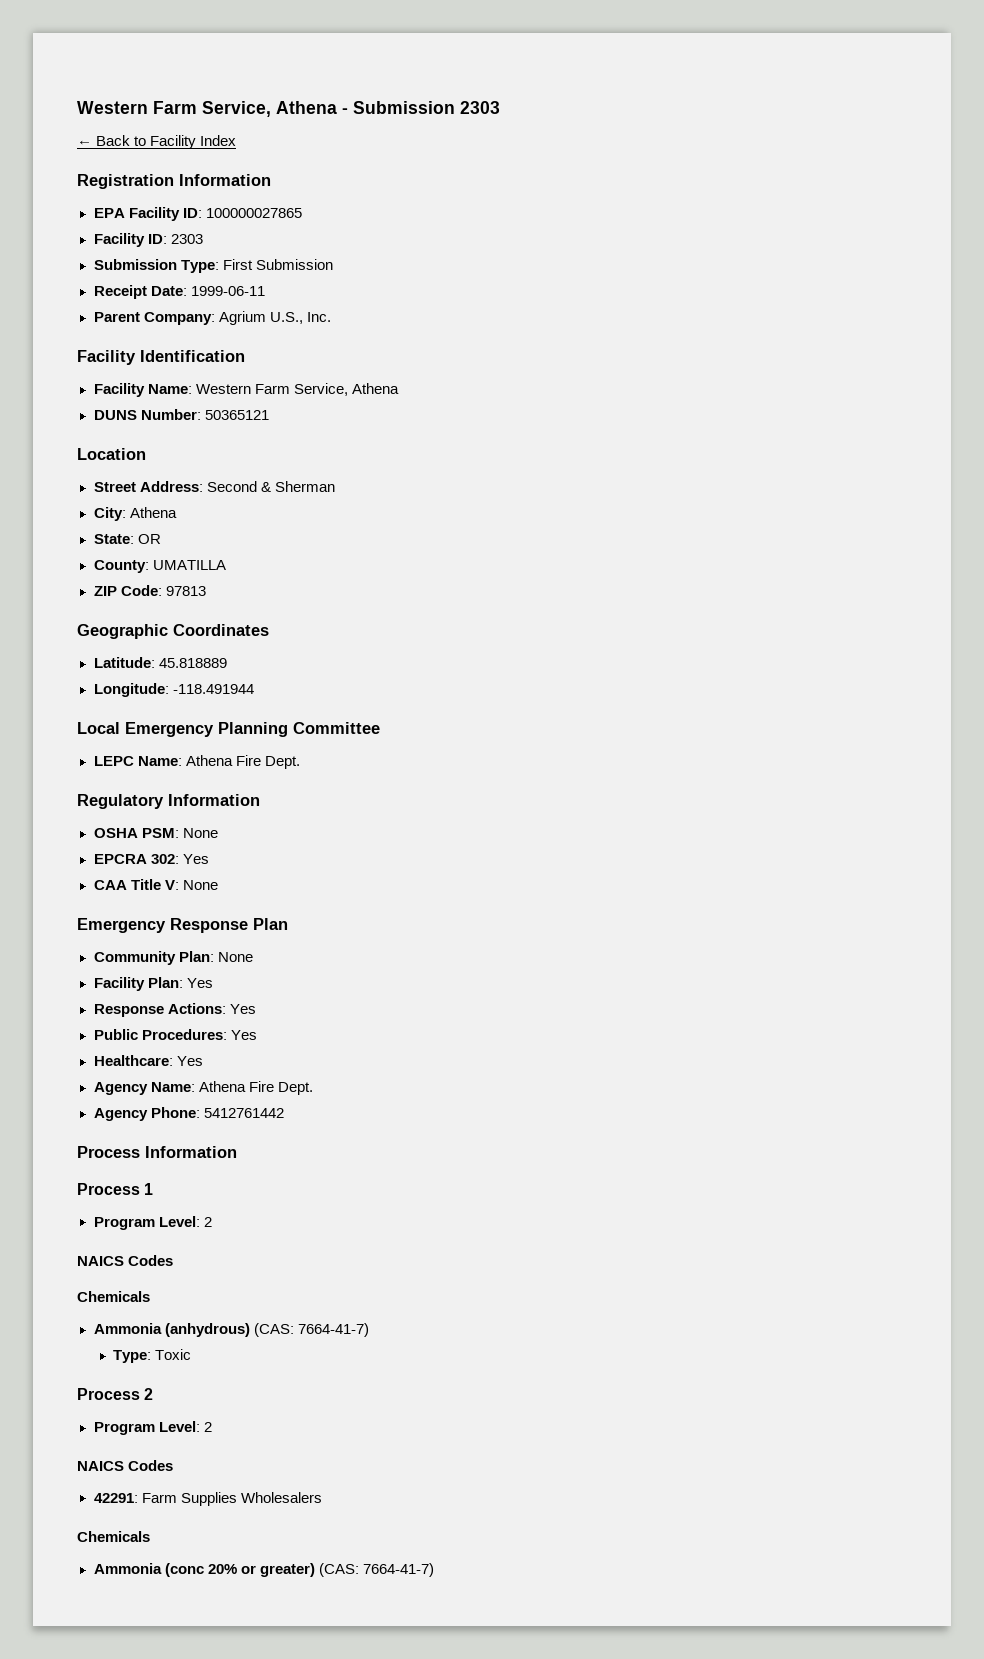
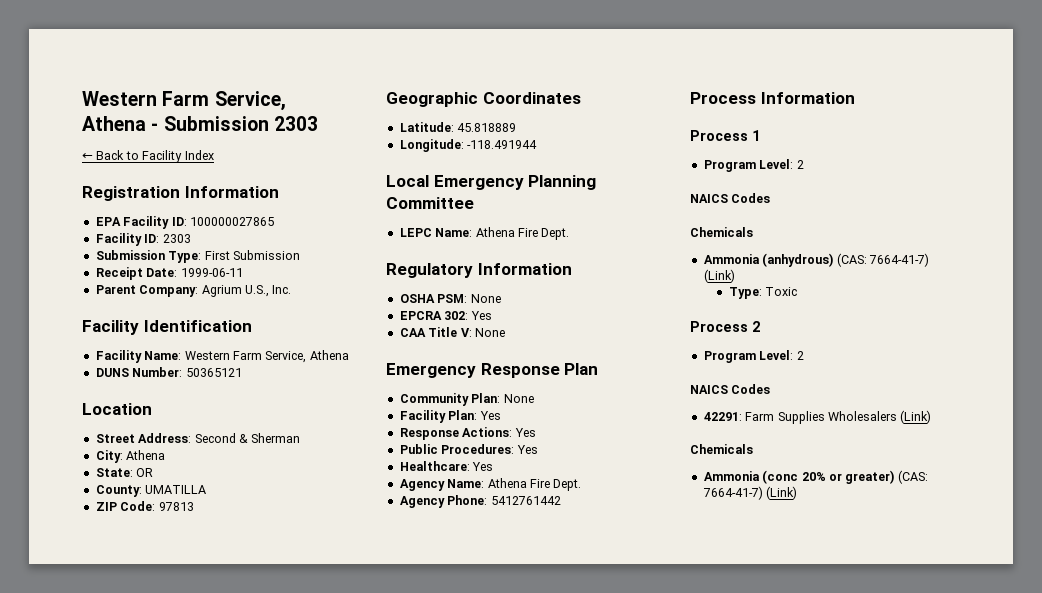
(369, 1330) none -> [703,269,735,283] (Link)
(322, 1497) none -> [900,410,932,424] (Link)
(434, 1570) none -> [766,486,798,500] (Link)

